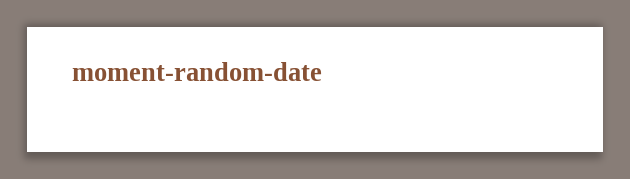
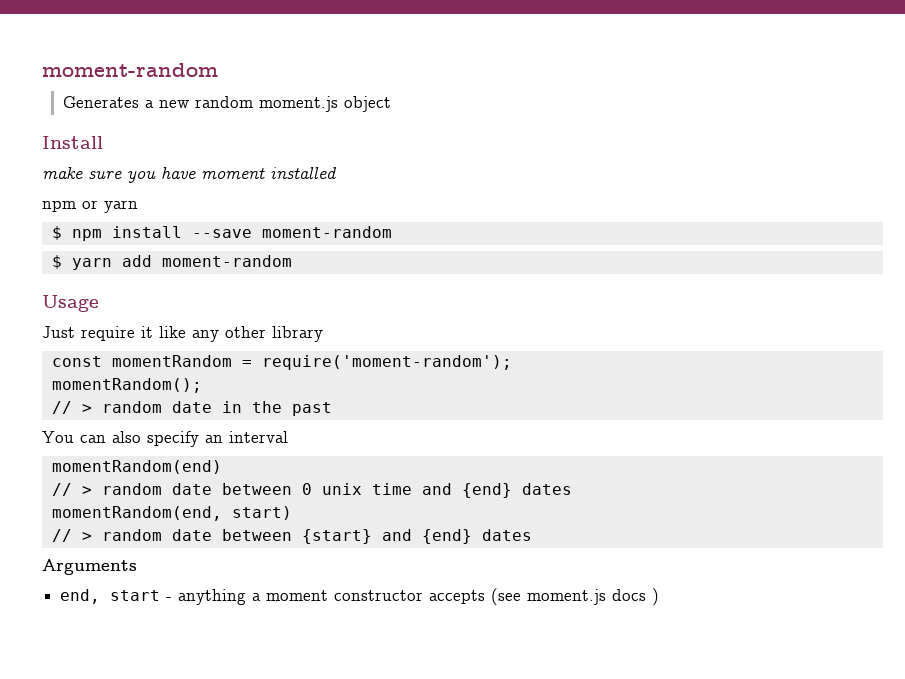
[72,62,322,81] moment-random-date -> [42,63,218,77] [62,96,391,112] [42,136,103,149] [42,167,337,183] [42,200,138,213] [51,226,392,241] [51,255,292,270] [42,295,99,312] [42,326,323,342] [51,355,512,370] [51,378,202,393] [51,401,332,416] [42,431,288,447] [51,460,222,474] [51,483,572,498] [51,506,292,521] [51,529,532,544] [42,559,137,575] [60,588,660,606] moment-random // Generates a new random moment.js object // Install // make sure you have moment installed // npm or yarn // $ npm install --save moment-random // $ yarn add moment-random // Usage // Just require it like any other library // const momentRandom = require('moment-random'); // momentRandom(); // // > random date in the past // You can also specify an interval // momentRandom(end) // // > random date between 0 unix time and {end} dates // momentRandom(end, start) // // > random date between {start} and {end} dates // Arguments // end, start - anything a moment constructor accepts (see moment.js docs )

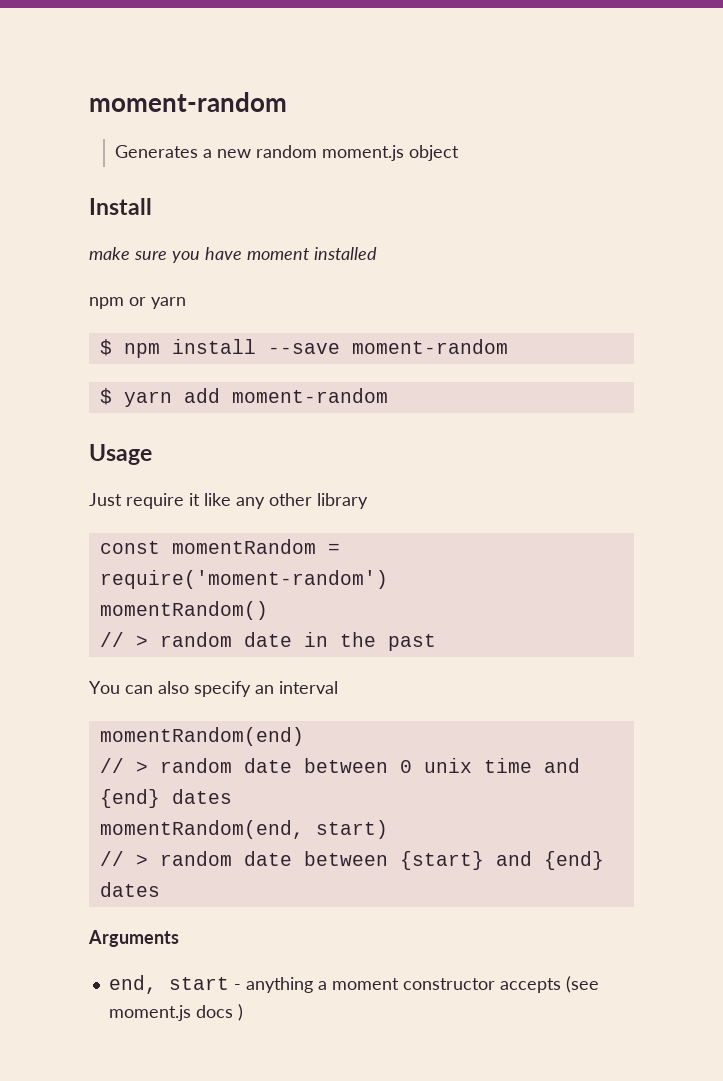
[261,355,512,370] [51,378,202,393] require('moment-random'); // momentRandom(); -> [99,570,388,589] [99,601,268,620] require('moment-random') // momentRandom()

